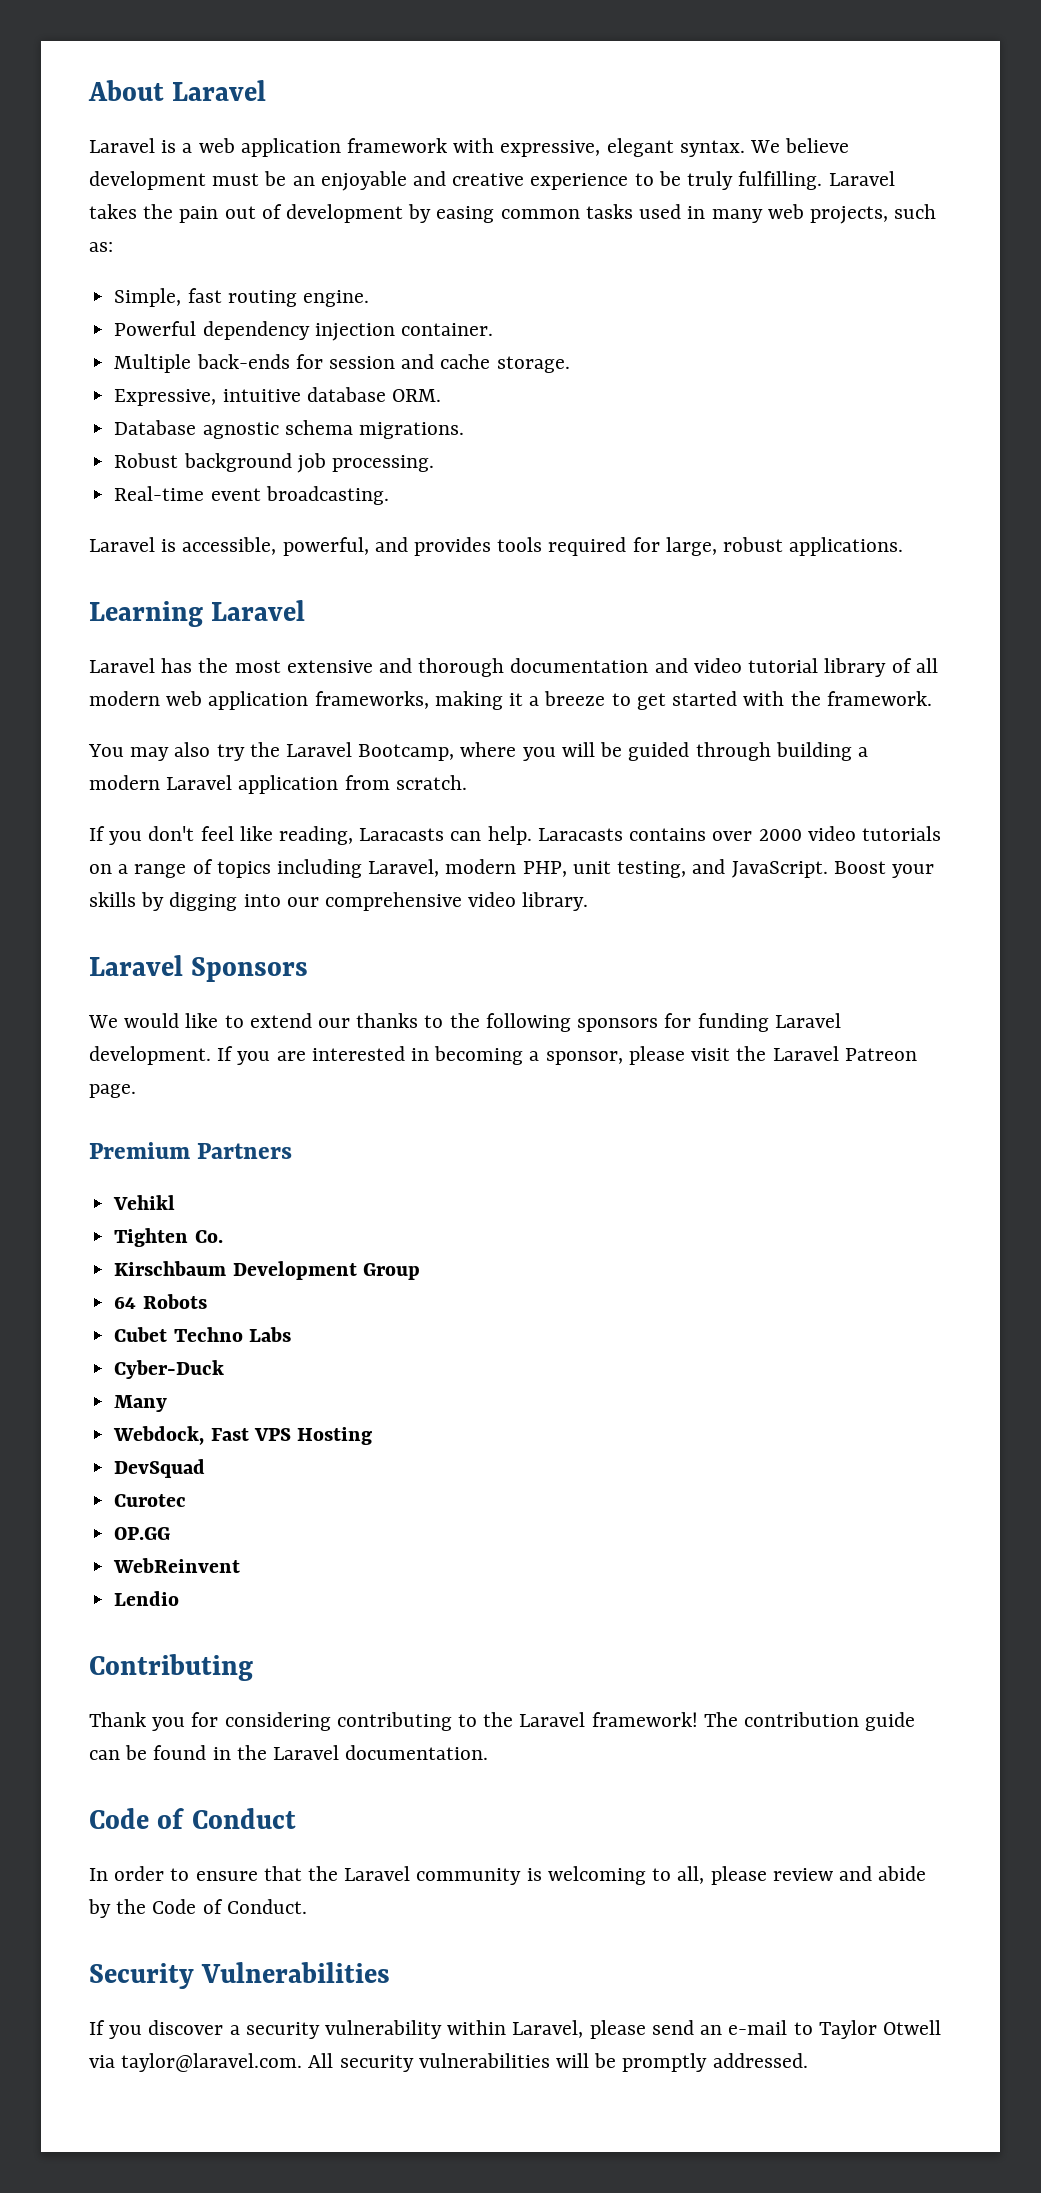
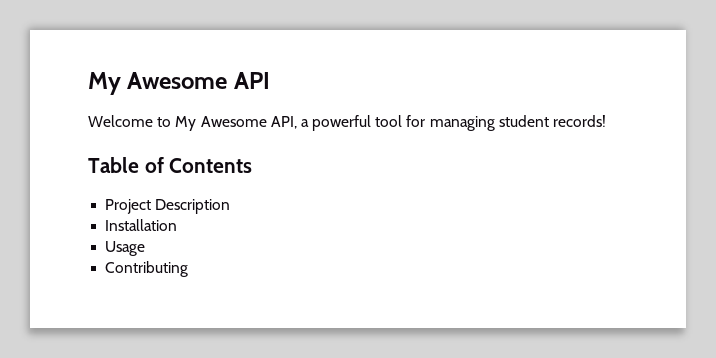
[88,80,267,101] [89,138,850,157] [89,171,895,191] [89,204,937,224] [89,242,113,252] [114,288,369,307] [114,321,493,341] [114,354,570,373] [114,387,441,406] [114,420,464,439] [114,453,434,473] [114,486,389,505] [89,537,904,556] [89,600,306,627] [89,658,938,677] [89,691,932,710] [88,742,868,761] [89,775,467,794] [89,826,941,845] [89,859,934,878] [89,892,589,911] [89,955,309,982] [88,1013,841,1032] [89,1046,917,1065] [89,1084,136,1098] [89,1142,293,1159] [113,1195,176,1210] [114,1228,223,1247] [114,1261,420,1280] [114,1294,207,1309] [114,1327,291,1342] [114,1360,225,1379] [114,1395,168,1412] [113,1426,372,1445] [114,1459,206,1478] [114,1494,187,1507] [114,1527,171,1540] [113,1558,241,1573] [114,1591,180,1606] [89,1654,253,1681] [89,1712,916,1731] [89,1745,489,1760] [89,1808,296,1829] [89,1866,927,1885] [88,1899,307,1918] [89,1962,391,1989] [89,2020,941,2039] [89,2053,808,2072] About Laravel // Laravel is a web application framework with expressive, elegant syntax. We believe development must be an enjoyable and creative experience to be truly fulfilling. Laravel takes the pain out of development by easing common tasks used in many web projects, such as: // Simple, fast routing engine. // Powerful dependency injection container. // Multiple back-ends for session and cache storage. // Expressive, intuitive database ORM. // Database agnostic schema migrations. // Robust background job processing. // Real-time event broadcasting. // Laravel is accessible, powerful, and provides tools required for large, robust applications. // Learning Laravel // Laravel has the most extensive and thorough documentation and video tutorial library of all modern web application frameworks, making it a breeze to get started with the framework. // You may also try the Laravel Bootcamp, where you will be guided through building a modern Laravel application from scratch. // If you don't feel like reading, Laracasts can help. Laracasts contains over 2000 video tutorials on a range of topics including Laravel, modern PHP, unit testing, and JavaScript. Boost your skills by digging into our comprehensive video library. // Laravel Sponsors // We would like to extend our thanks to the following sponsors for funding Laravel development. If you are interested in becoming a sponsor, please visit the Laravel Patreon page. // Premium Partners // Vehikl // Tighten Co. // Kirschbaum Development Group // 64 Robots // Cubet Techno Labs // Cyber-Duck // Many // Webdock, Fast VPS Hosting // DevSquad // Curotec // OP.GG // WebReinvent // Lendio // Contributing // Thank you for considering contributing to the Laravel framework! The contribution guide can be found in the Laravel documentation. // Code of Conduct // In order to ensure that the Laravel community is welcoming to all, please review and abide by the Code of Conduct. // Security Vulnerabilities // If you discover a security vulnerability within Laravel, please send an e-mail to Taylor Otwell via taylor@laravel.com. All security vulnerabilities will be promptly addressed. -> [88,72,270,95] [88,115,607,131] [88,157,253,173] [105,199,231,214] [105,219,178,231] [105,241,146,256] [105,261,189,277] My Awesome API // Welcome to My Awesome API, a powerful tool for managing student records! // Table of Contents // Project Description // Installation // Usage // Contributing

